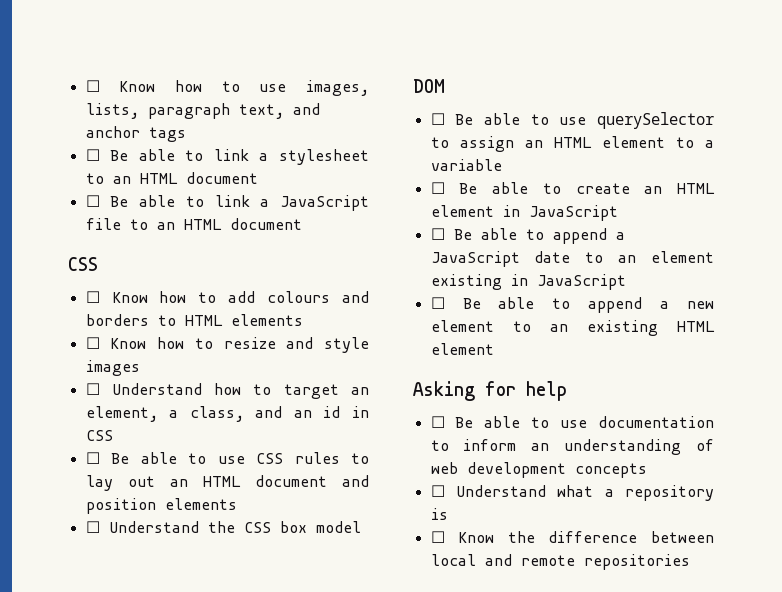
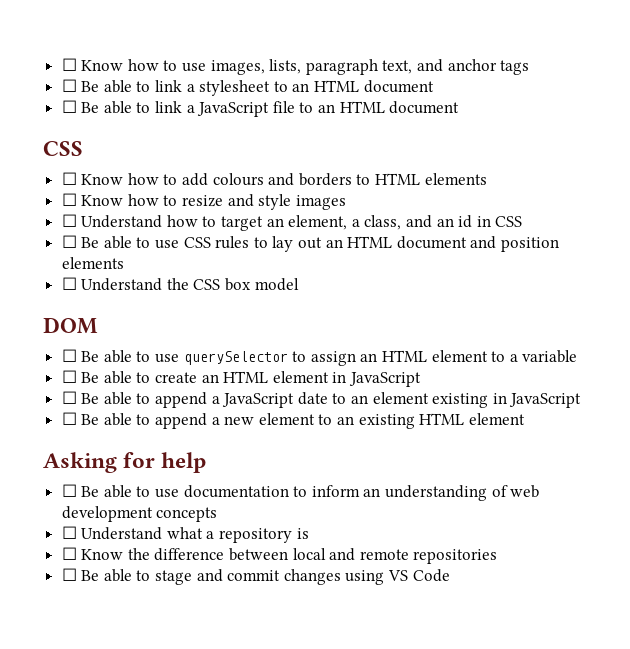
(690, 562) none -> [61,568,450,585] // ☐ Be able to stage and commit changes using VS Code

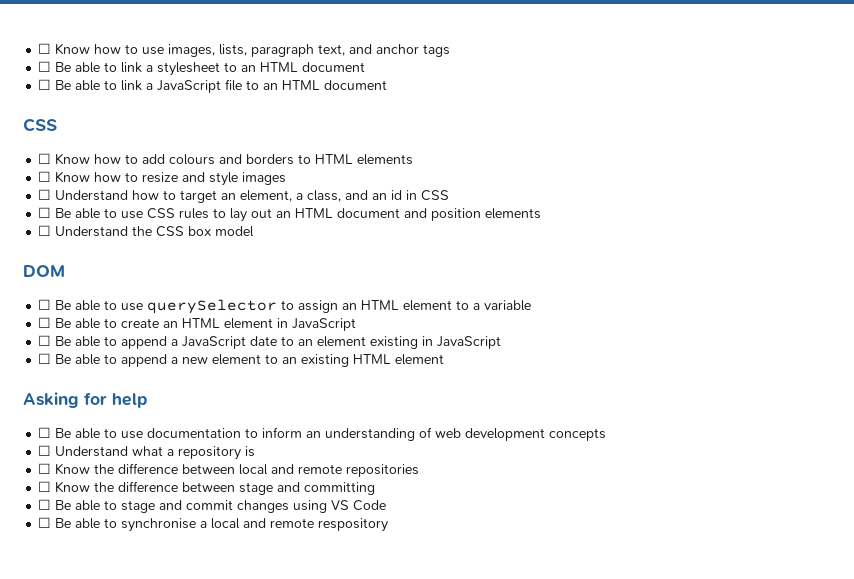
(498, 556) none -> [38,481,376,495] // ☐ Know the difference between stage and committing
(450, 575) none -> [38,517,389,532] // ☐ Be able to synchronise a local and remote respository

